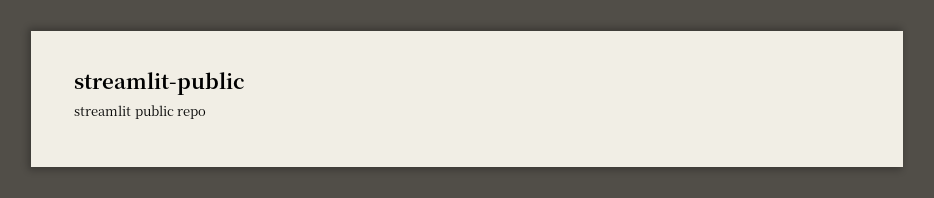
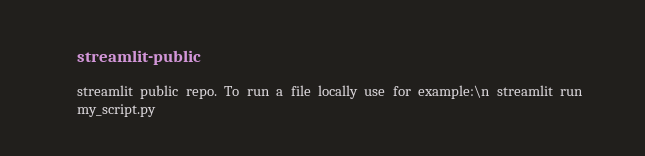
[177,109,207,119] repo -> [185,85,583,99] [77,104,156,117] repo. To run a file locally use for example:\n streamlit run my_script.py

